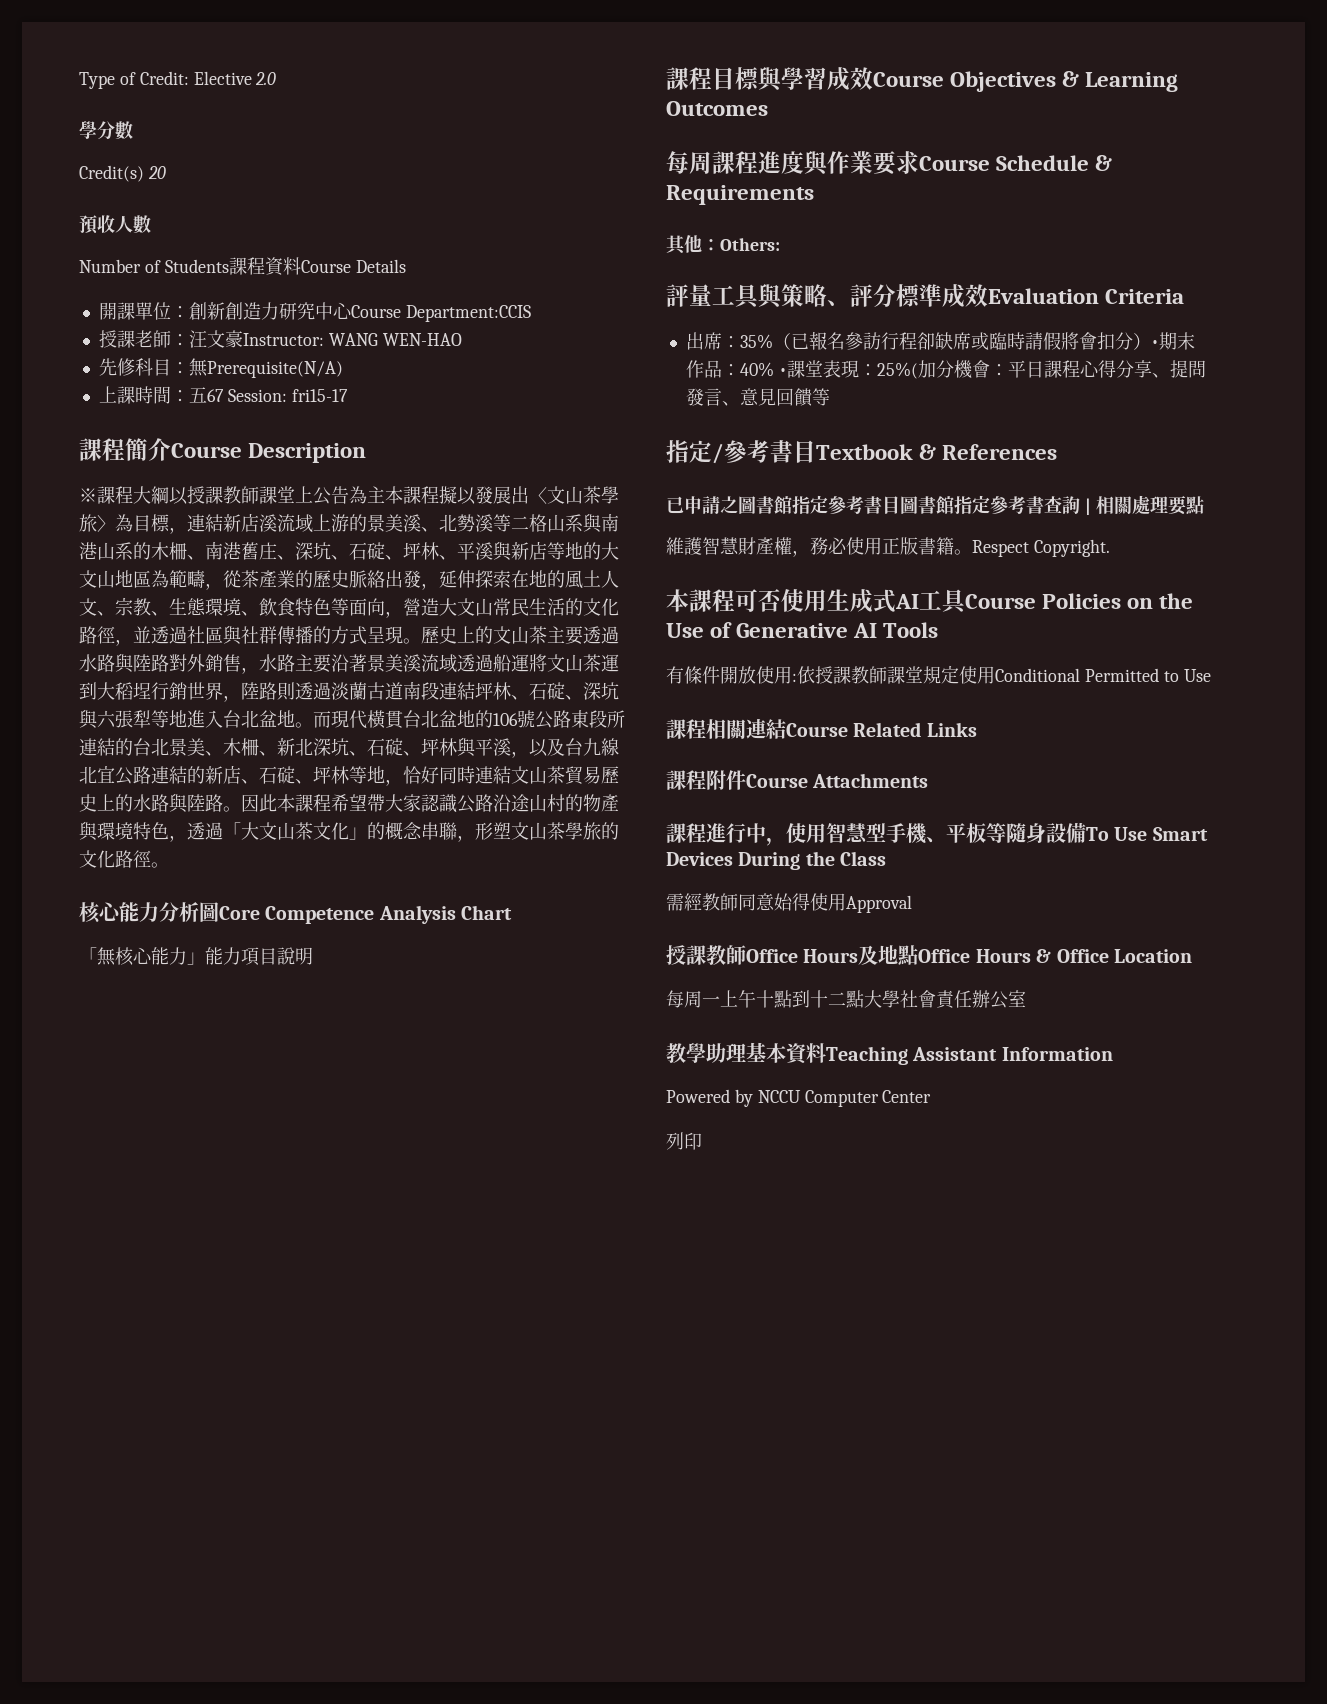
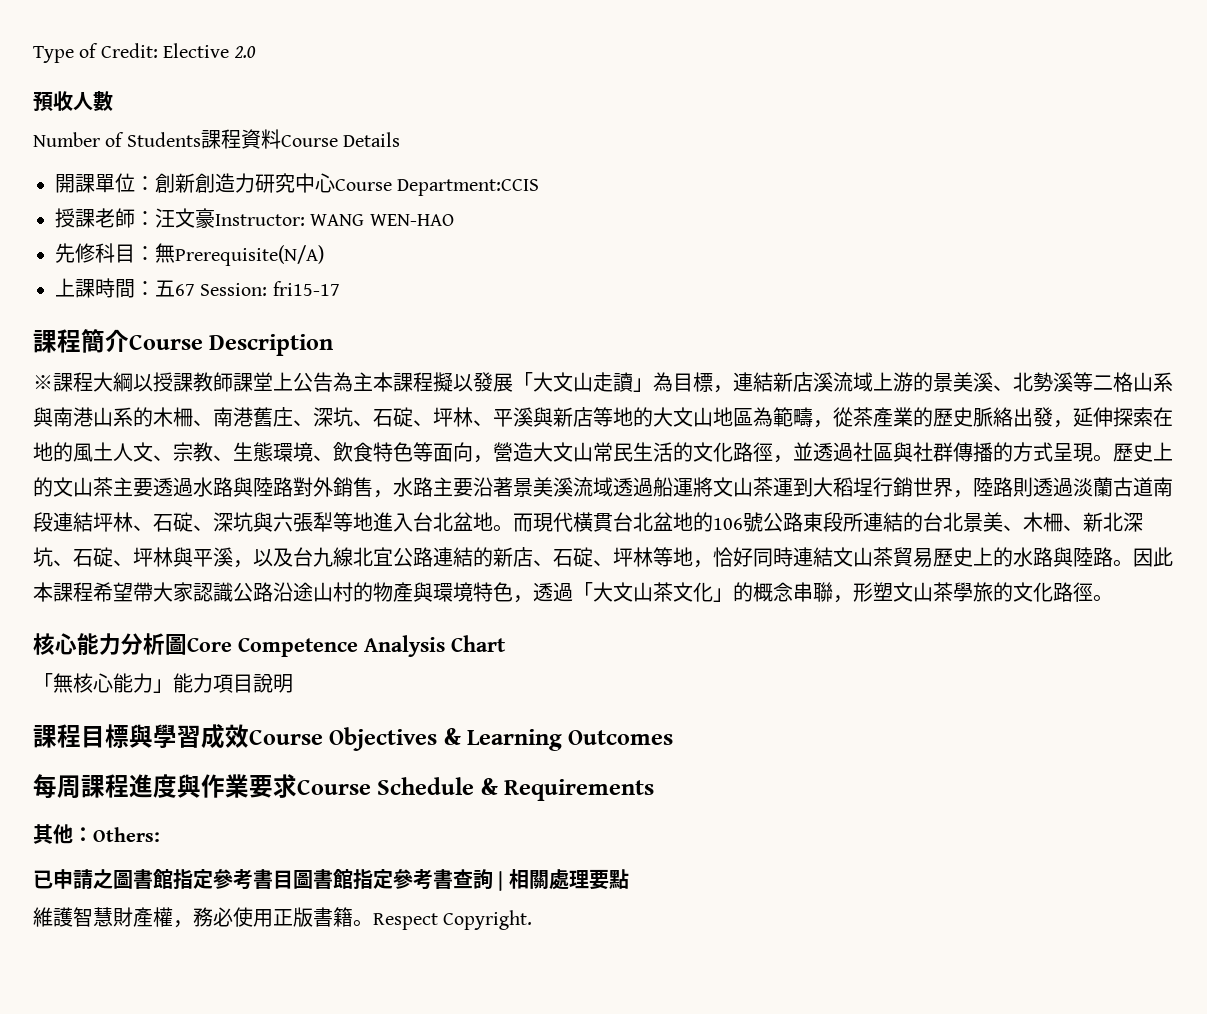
[78,121,133,140] [79,165,166,182] // 學分數 // Credit(s) 20 -> (256, 52) none
[511,486,619,504] [79,514,115,532] 出〈文山茶學旅〉 -> [513,372,653,392] 「大文山走讀」
[666,284,1185,309] [685,331,1195,350] [685,360,1206,379] [685,388,830,407] [666,440,1058,464] // 評量工具與策略、評分標準成效Evaluation Criteria // 出席：35%（已報名參訪行程卻缺席或臨時請假將會扣分）•期末作品：40% •課堂表現：25%(加分機會：平日課程心得分享、提問發言、意見回饋等 // 指定/參考書目Textbook & References -> (160, 834) none
[666,589,1194,614] [666,622,939,638] [666,665,1211,684] [666,718,977,739] [666,770,929,790] [666,822,1208,846] [666,851,887,870] [666,893,912,913] [666,945,1192,966] [666,990,1026,1009] [666,1042,1113,1065] [666,1089,932,1107] [666,1132,702,1150] // 本課程可否使用生成式AI工具Course Policies on the Use of Generative AI Tools // 有條件開放使用:依授課教師課堂規定使用Conditional Permitted to Use // 課程相關連結Course Related Links // 課程附件Course Attachments // 課程進行中，使用智慧型手機、平板等隨身設備To Use Smart Devices During the Class // 需經教師同意始得使用Approval // 授課教師Office Hours及地點Office Hours & Office Location // 每周一上午十點到十二點大學社會責任辦公室 // 教學助理基本資料Teaching Assistant Information // Powered by NCCU Computer Center // 列印 -> (533, 920) none

